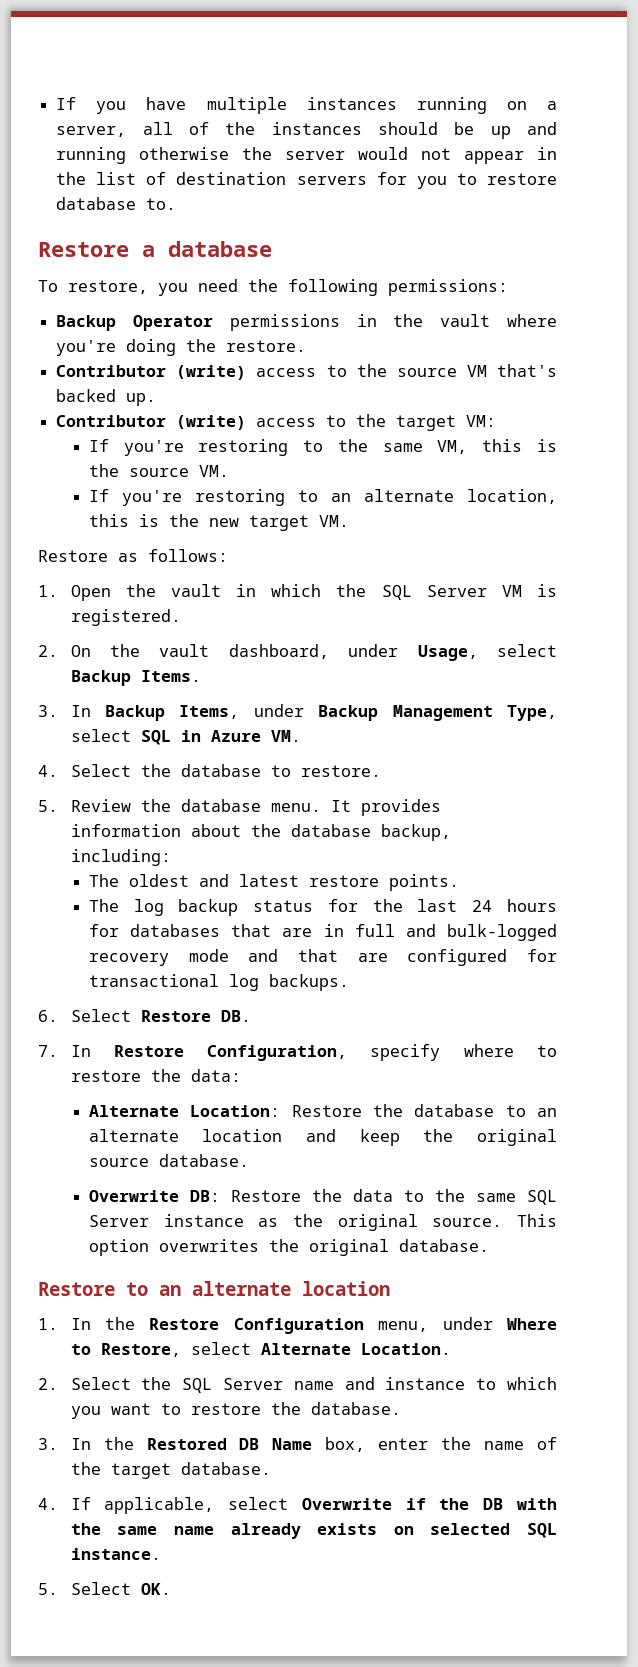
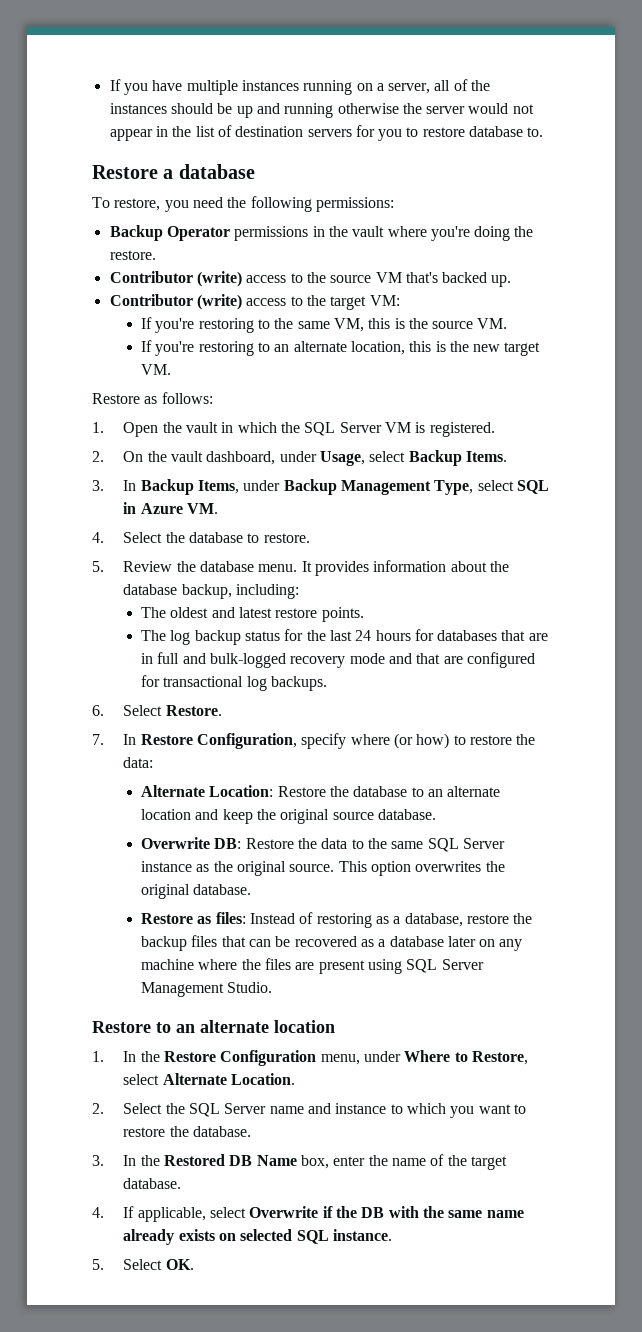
[140,1010,251,1022] Restore DB. -> [165,705,222,716] Restore.
(514, 1050) none -> [393,733,450,749] (or how)
(489, 1245) none -> [140,912,533,928] [140,935,523,951] [140,958,484,974] [140,982,273,997] // Restore as files: Instead of restoring as a database, restore the backup files that can be recovered as a database later on any machine where the files are present using SQL Server Management Studio.

